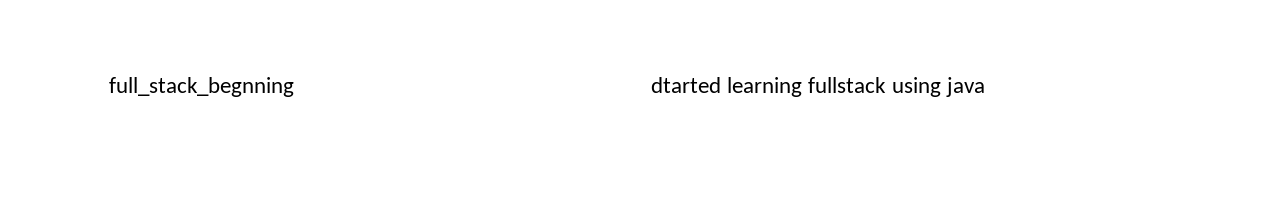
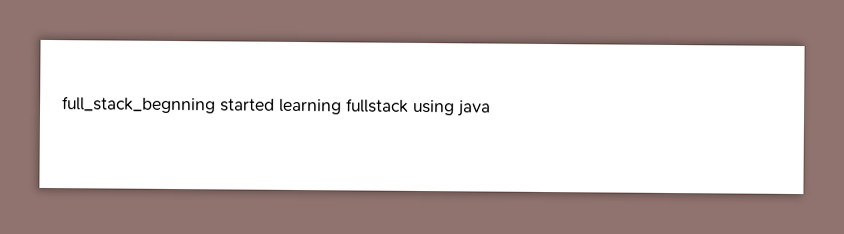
[651,77,721,93] // dtarted -> [220,98,275,112] started

